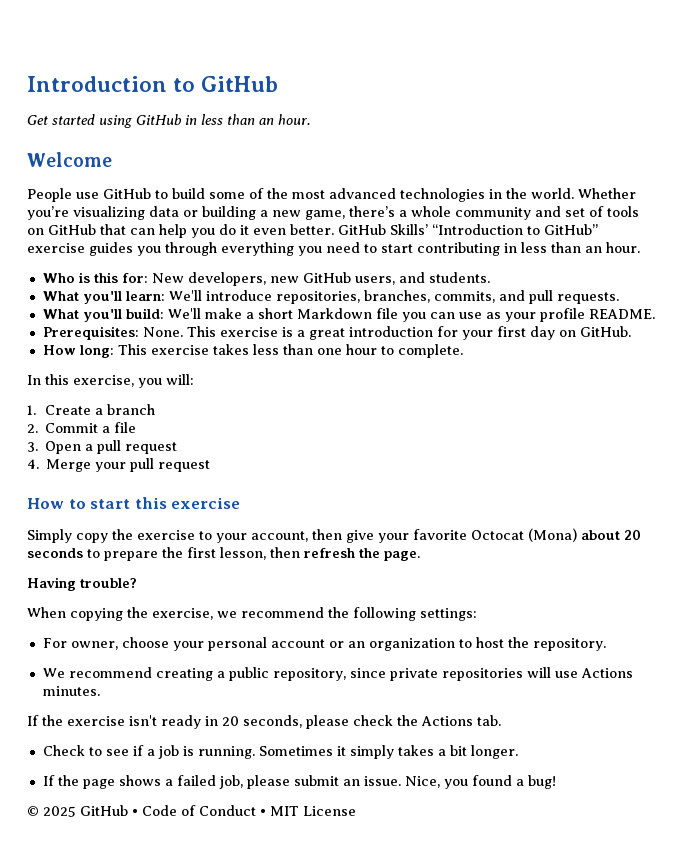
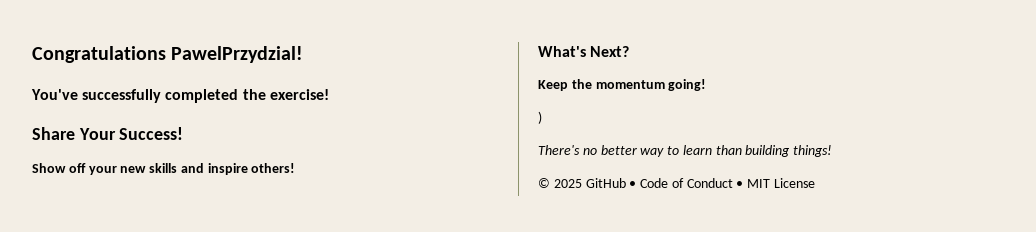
[27,76,279,92] [27,114,310,128] [27,152,112,167] [27,188,636,202] [27,206,639,220] [27,224,598,238] [27,242,640,256] [42,272,490,286] [42,290,619,304] [42,308,655,322] [42,326,631,340] [42,344,463,358] [27,374,194,388] [27,404,155,415] [27,422,137,433] [27,440,178,454] [27,458,211,472] [27,497,241,509] [27,528,641,543] [27,547,420,561] [27,577,137,591] [27,607,477,621] [42,637,606,651] [42,667,633,681] [42,686,100,696] [27,715,501,729] [42,745,518,759] [42,775,556,789] Introduction to GitHub // Get started using GitHub in less than an hour. // Welcome // People use GitHub to build some of the most advanced technologies in the world. Whether you’re visualizing data or building a new game, there’s a whole community and set of tools on GitHub that can help you do it even better. GitHub Skills’ “Introduction to GitHub” exercise guides you through everything you need to start contributing in less than an hour. // Who is this for: New developers, new GitHub users, and students. // What you'll learn: We'll introduce repositories, branches, commits, and pull requests. // What you'll build: We'll make a short Markdown file you can use as your profile README. // Prerequisites: None. This exercise is a great introduction for your first day on GitHub. // How long: This exercise takes less than one hour to complete. // In this exercise, you will: // 1. Create a branch // 2. Commit a file // 3. Open a pull request // 4. Merge your pull request // How to start this exercise // Simply copy the exercise to your account, then give your favorite Octocat (Mona) about 20 seconds to prepare the first lesson, then refresh the page. // Having trouble? // When copying the exercise, we recommend the following settings: // For owner, choose your personal account or an organization to host the repository. // We recommend creating a public repository, since private repositories will use Actions minutes. // If the exercise isn't ready in 20 seconds, please check the Actions tab. // Check to see if a job is running. Sometimes it simply takes a bit longer. // If the page shows a failed job, please submit an issue. Nice, you found a bug! -> [32,46,304,63] [31,89,329,103] [32,127,184,140] [32,163,296,175] [538,46,630,57] [538,79,707,91] [538,111,542,124] [538,145,833,157] Congratulations PawelPrzydzial! // You've successfully completed the exercise! // Share Your Success! // Show off your new skills and inspire others! // What's Next? // Keep the momentum going! // ) // There's no better way to learn than building things!

